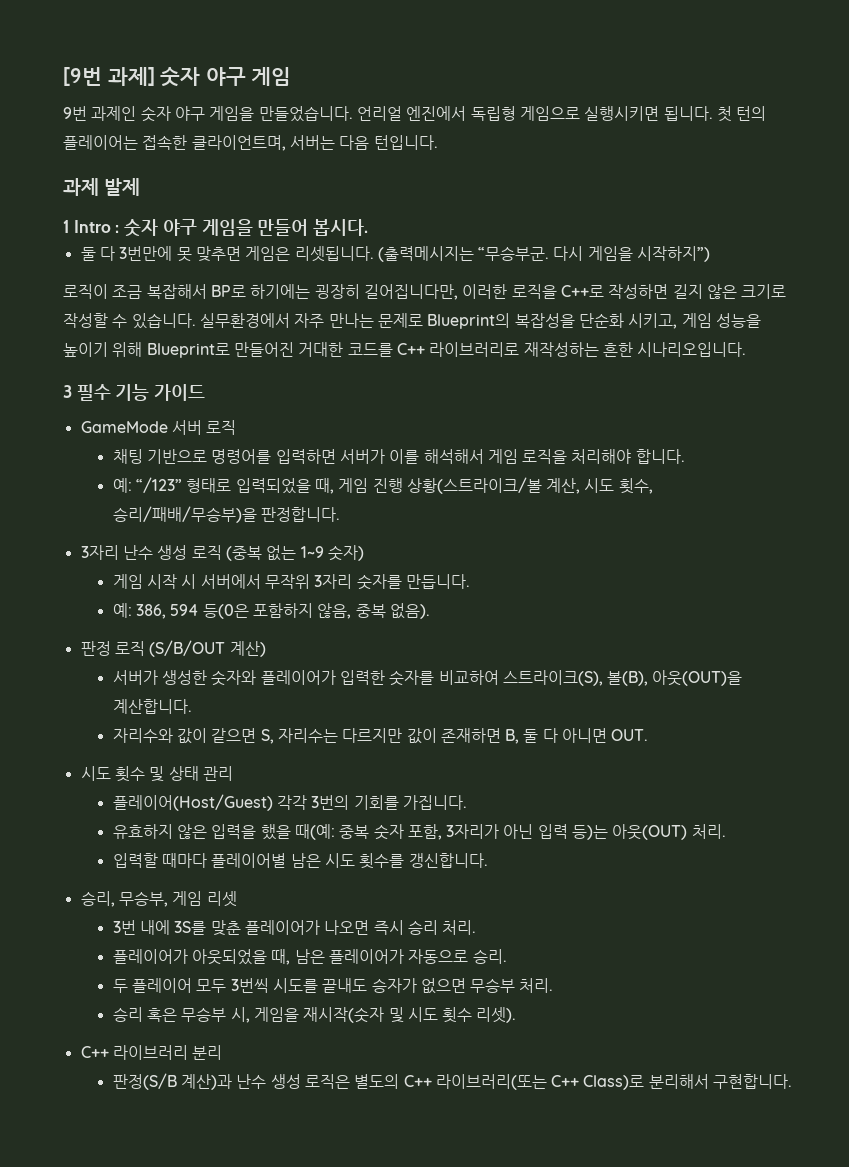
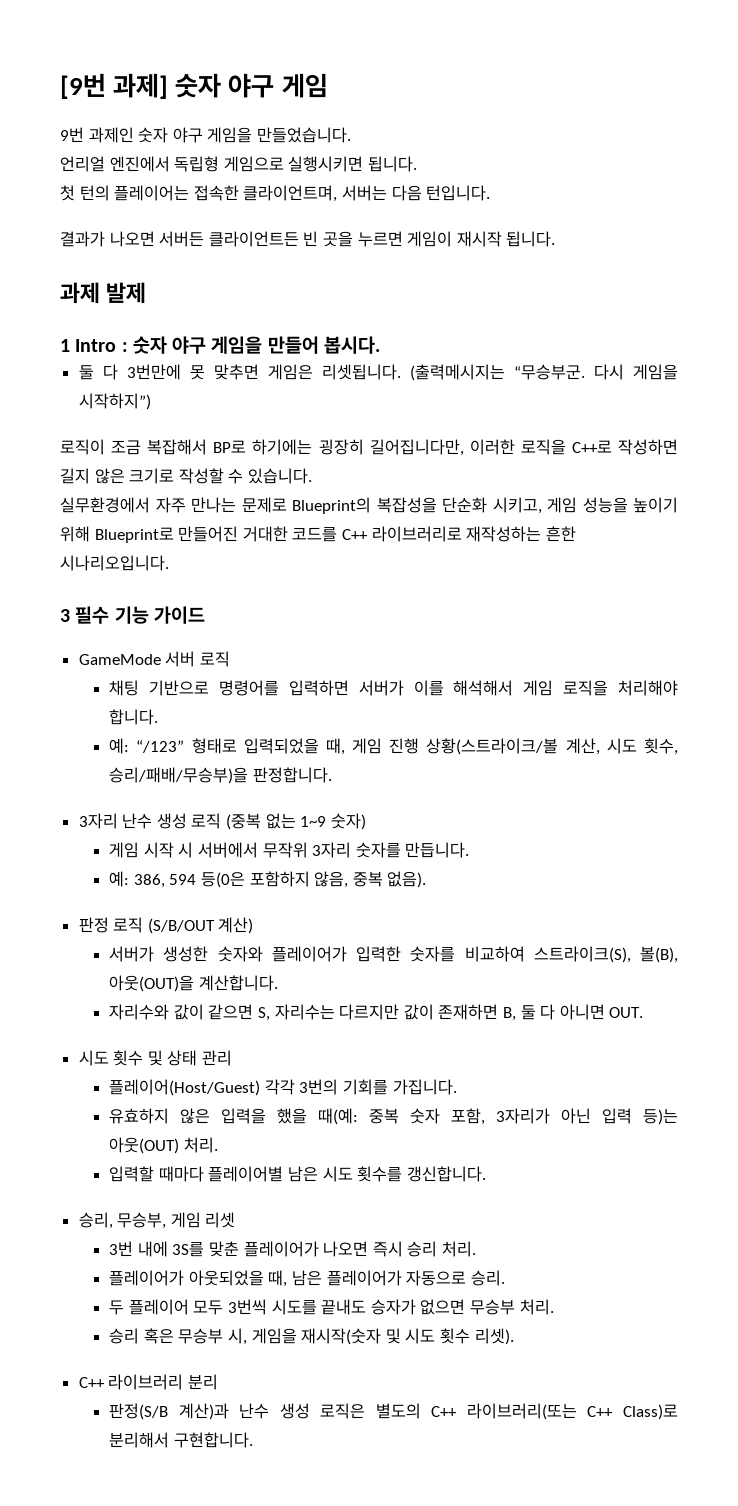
(353, 114) none -> (351, 135) //
(713, 113) none -> (417, 164) //
(438, 142) none -> [60,231,556,247] // 결과가 나오면 서버든 클라이언트든 빈 곳을 누르면 게임이 재시작 됩니다.
(196, 321) none -> (312, 476) //

